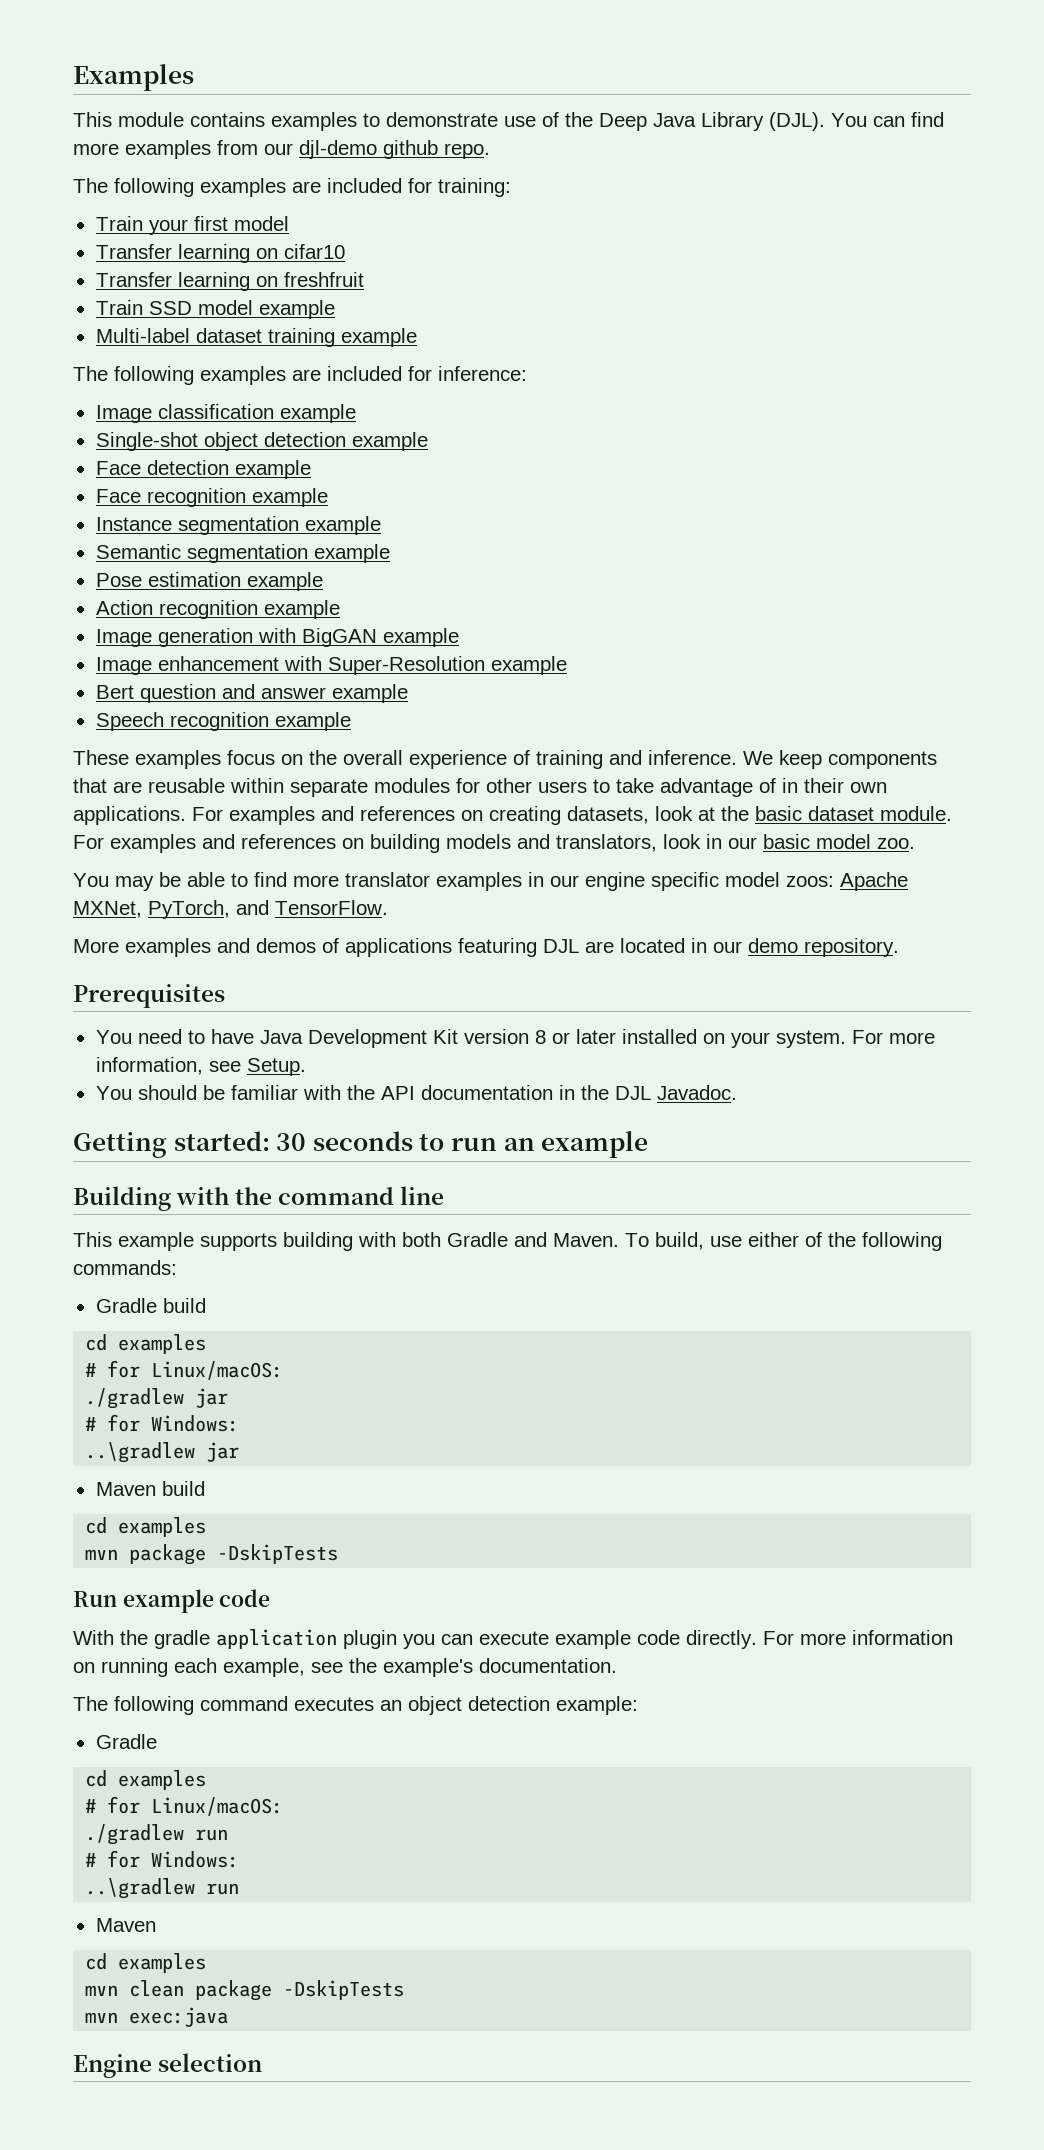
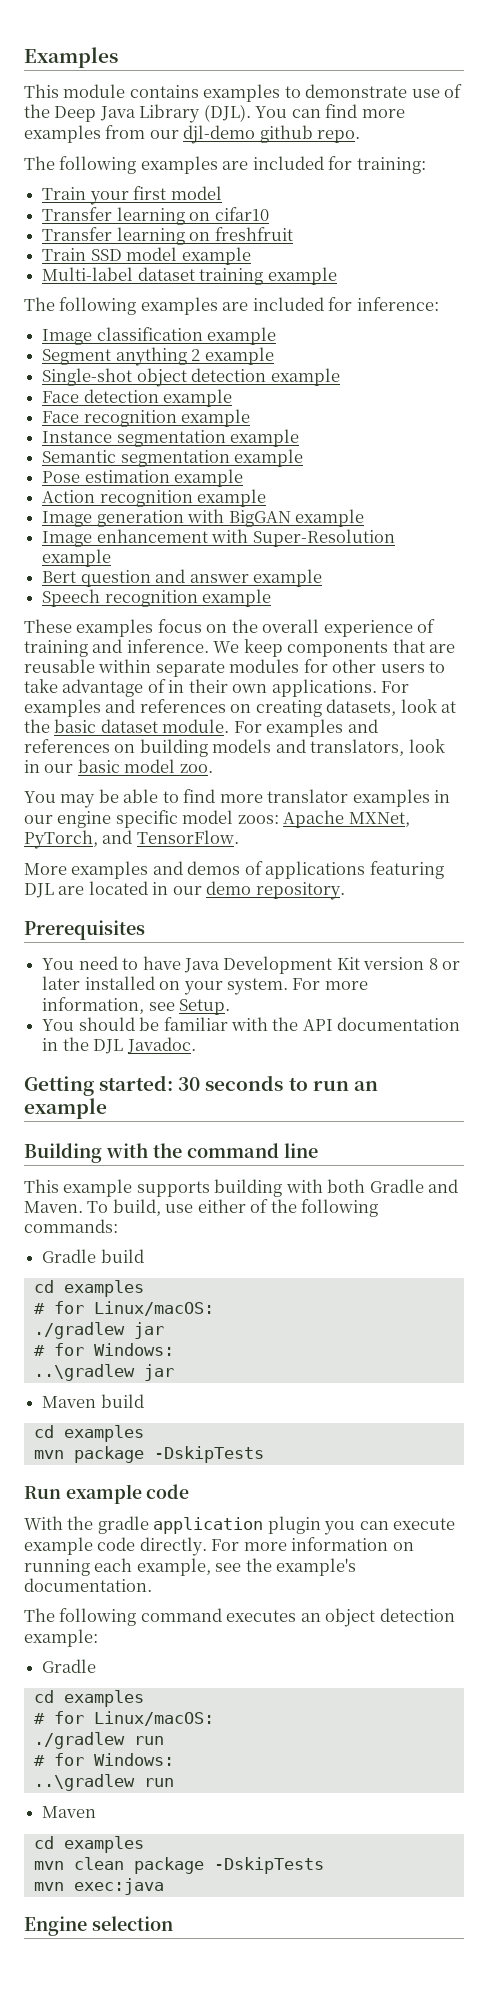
(356, 413) none -> [42,347,274,366] // Segment anything 2 example

